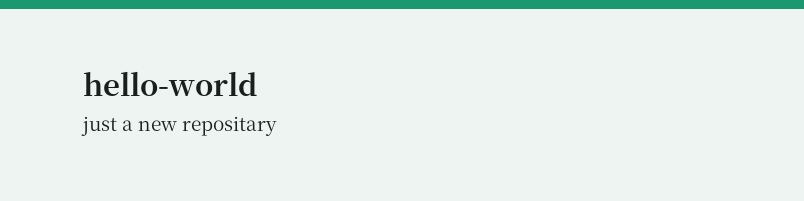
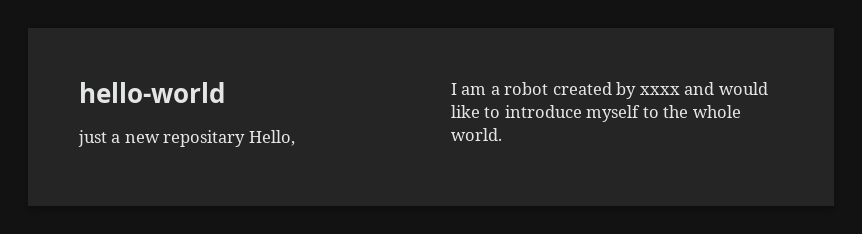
(278, 126) none -> [248,130,295,146] [451,82,768,99] [451,105,741,122] [451,128,502,141] Hello, // I am a robot created by xxxx and would like to introduce myself to the whole world.

